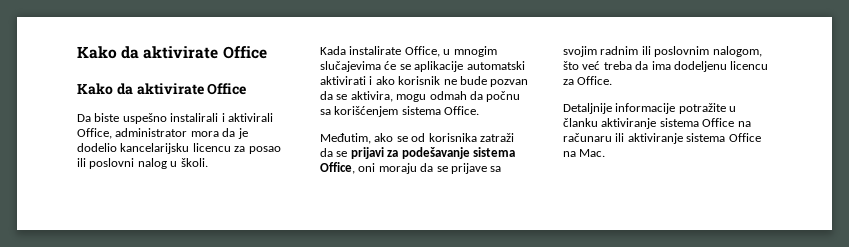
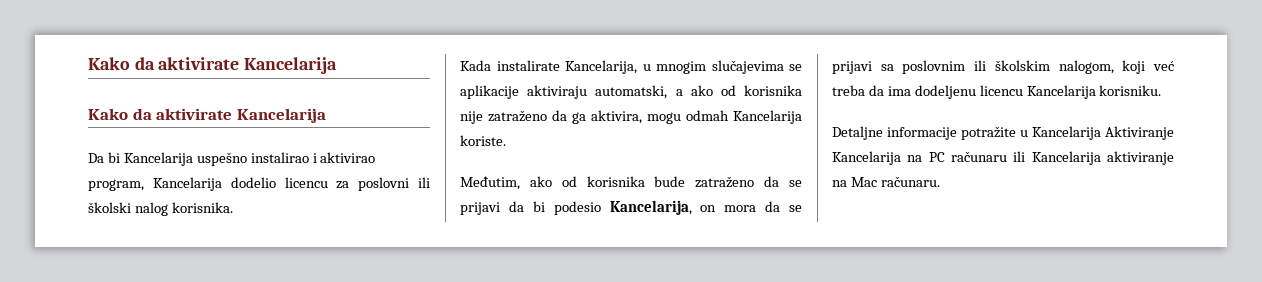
[77,46,267,59] [77,83,247,95] Kako da aktivirate Office // Kako da aktivirate Office -> [88,57,338,74] [88,108,326,123] Kako da aktivirate Kancelarija // Kako da aktivirate Kancelarija
[94,113,273,124] [77,128,248,139] [77,143,281,154] [77,158,208,169] biste uspešno instalirali i aktivirali Office, administrator mora da je dodelio kancelarijsku licencu za posao ili poslovni nalog u školi. -> [107,152,376,166] [88,177,430,191] [88,202,233,216] bi Kancelarija uspešno instalirao i aktivirao program, Kancelarija dodelio licencu za poslovni ili školski nalog korisnika.
[404,46,440,57] Office, -> [565,60,637,74] Kancelarija,
[384,61,397,70] će -> (784, 67) none
[466,61,525,70] [320,76,529,87] [320,91,521,102] [320,106,480,117] automatski aktivirati i ako korisnik ne bude pozvan da se aktivira, mogu odmah da počnu sa korišćenjem sistema Office. -> [527,85,802,99] [460,110,802,124] [460,135,506,146] aktiviraju automatski, a ako od korisnika nije zatraženo da ga aktivira, mogu odmah Kancelarija koriste.
[396,133,514,142] [320,147,515,159] [320,162,502,174] [563,46,762,57] [563,61,579,70] se od korisnika zatraži da se prijavi za podešavanje sistema Office, oni moraju da se prijave sa svojim radnim ili poslovnim nalogom, što -> [561,176,803,188] [460,200,802,215] [832,60,1146,74] od korisnika bude zatraženo da se prijavi da bi podesio Kancelarija, on mora da se prijavi sa poslovnim ili školskim nalogom, koji
[563,76,613,85] [563,103,737,114] [563,118,751,129] [563,133,761,144] [563,149,606,157] za Office. // Detaljnije informacije potražite u članku aktiviranje sistema Office na računaru ili aktiviranje sistema Office na Mac. -> [1026,85,1162,99] [832,126,1174,140] [832,151,1174,165] [832,176,940,187] Kancelarija korisniku. // Detaljne informacije potražite u Kancelarija Aktiviranje Kancelarija na PC računaru ili Kancelarija aktiviranje na Mac računaru.

